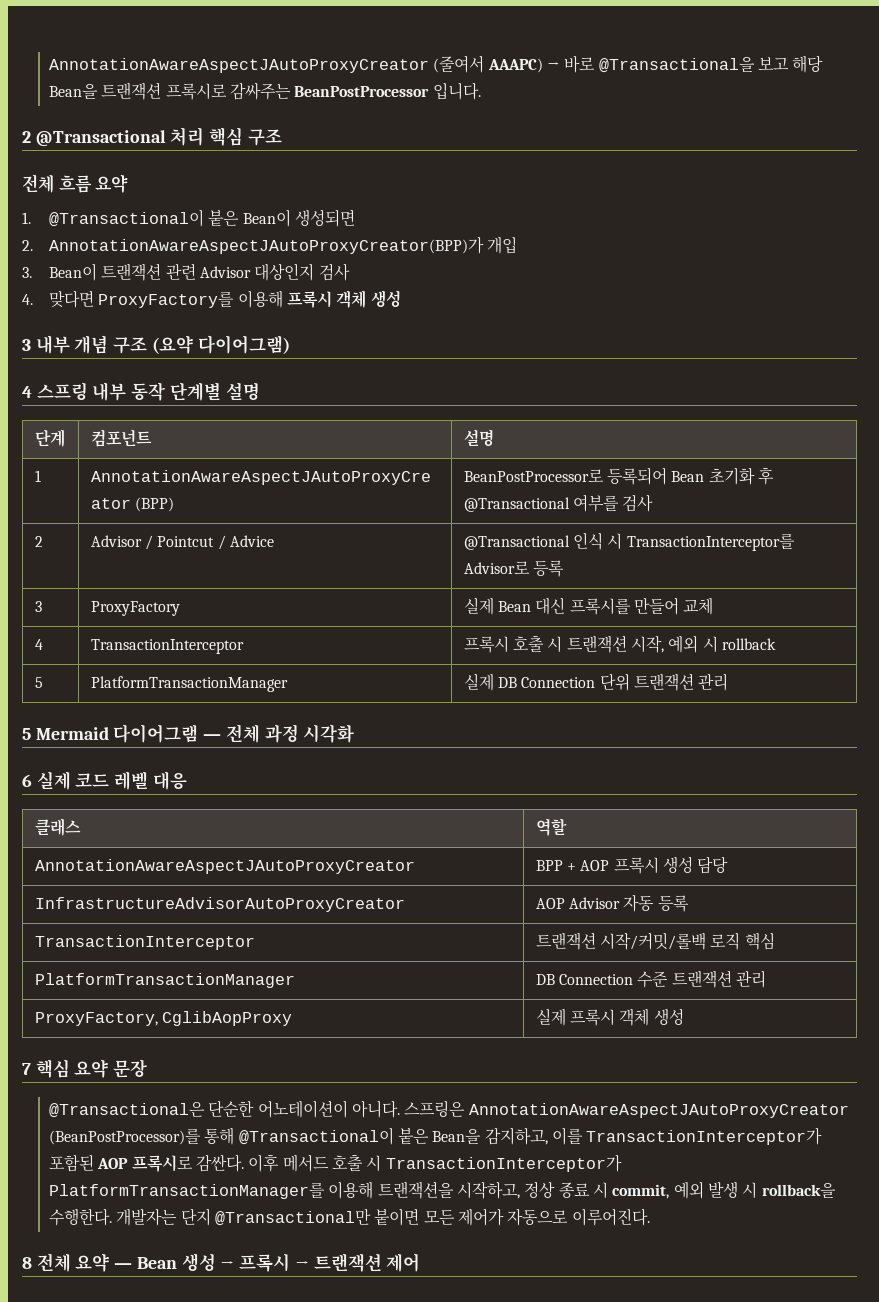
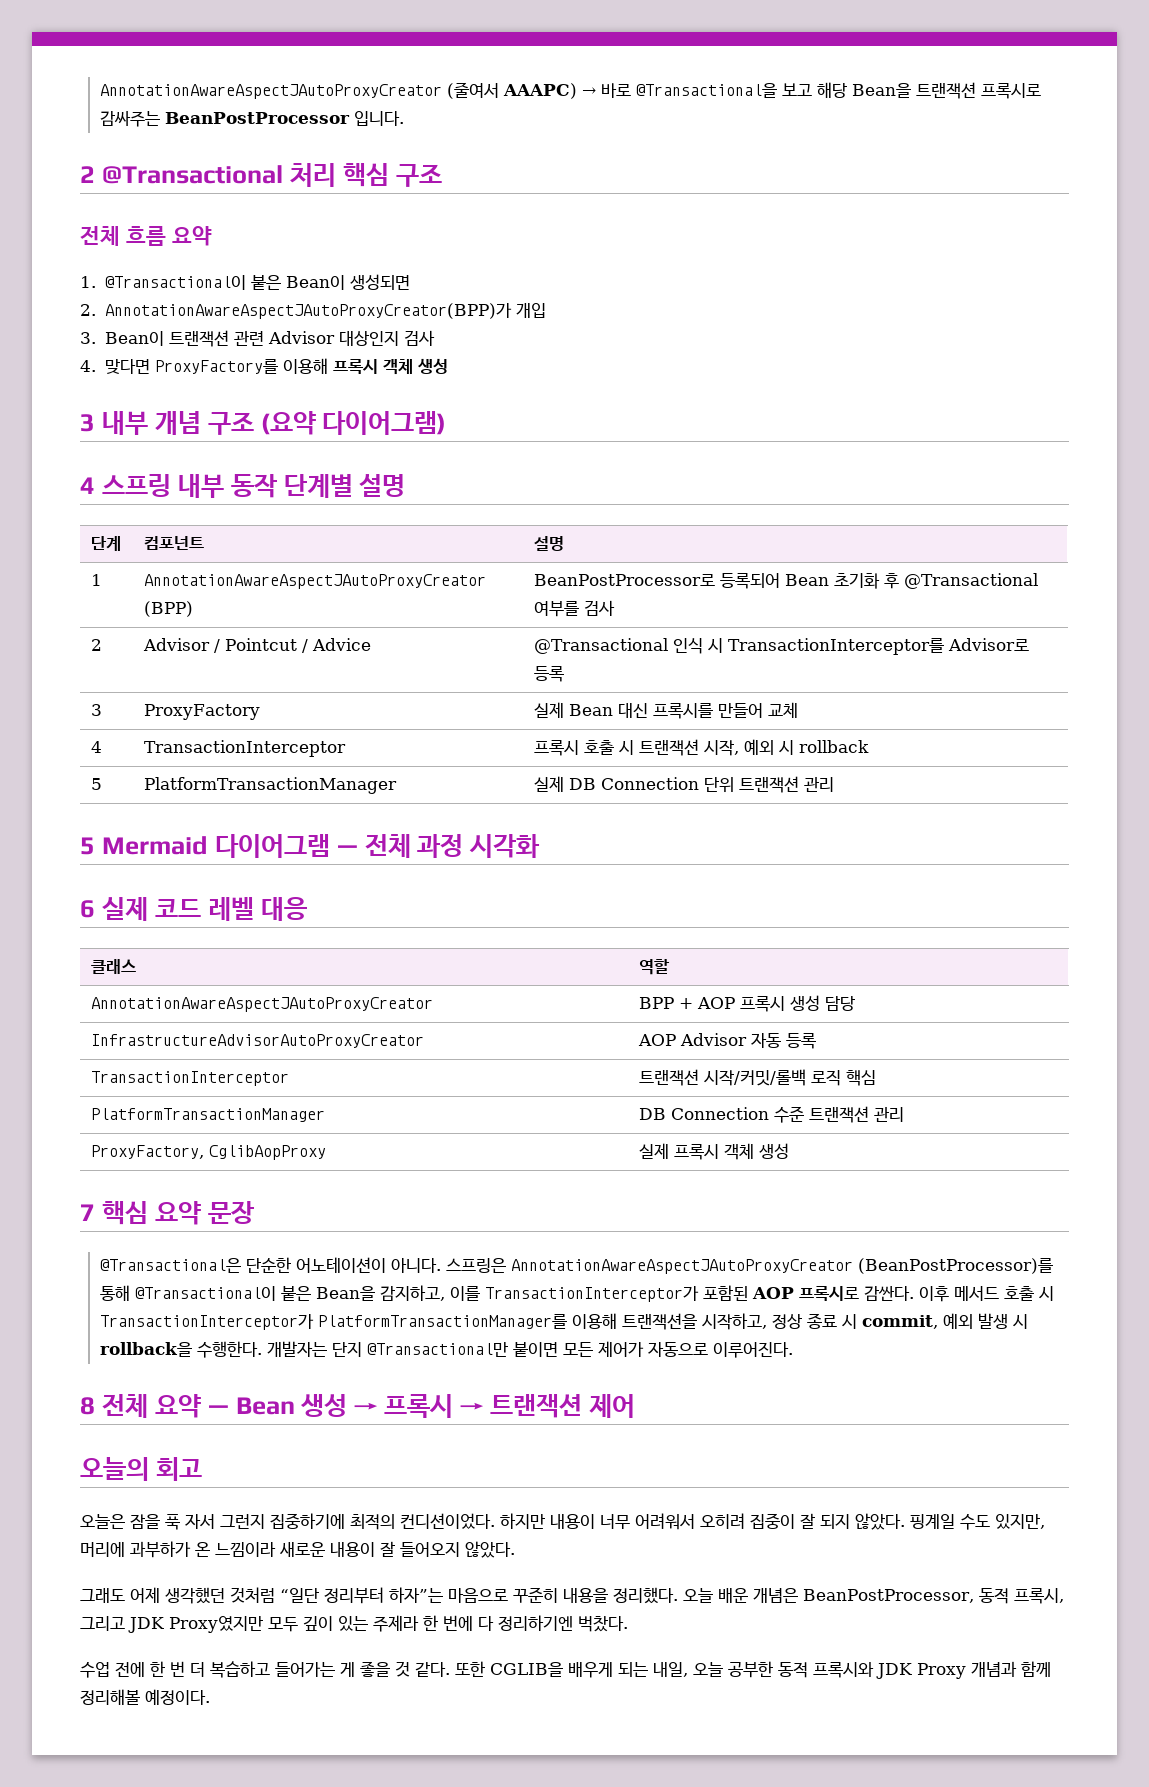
(421, 1262) none -> [80,1457,202,1481] [80,1513,1045,1530] [80,1541,515,1558] [80,1587,1064,1604] [80,1615,628,1633] [80,1661,1051,1679] [80,1689,210,1705] // 오늘의 회고 // 오늘은 잠을 푹 자서 그런지 집중하기에 최적의 컨디션이었다. 하지만 내용이 너무 어려워서 오히려 집중이 잘 되지 않았다. 핑계일 수도 있지만, 머리에 과부하가 온 느낌이라 새로운 내용이 잘 들어오지 않았다. // 그래도 어제 생각했던 것처럼 “일단 정리부터 하자”는 마음으로 꾸준히 내용을 정리했다. 오늘 배운 개념은 BeanPostProcessor, 동적 프록시, 그리고 JDK Proxy였지만 모두 깊이 있는 주제라 한 번에 다 정리하기엔 벅찼다. // 수업 전에 한 번 더 복습하고 들어가는 게 좋을 것 같다. 또한 CGLIB을 배우게 되는 내일, 오늘 공부한 동적 프록시와 JDK Proxy 개념과 함께 정리해볼 예정이다.

